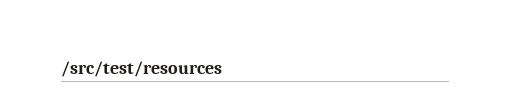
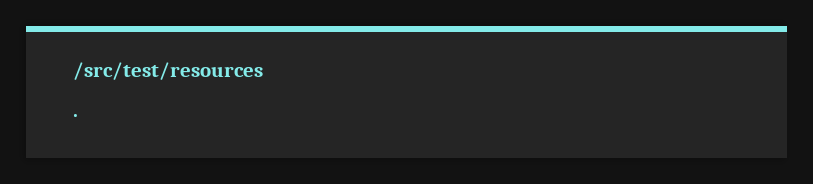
(222, 69) none -> [73,114,78,117] // .

